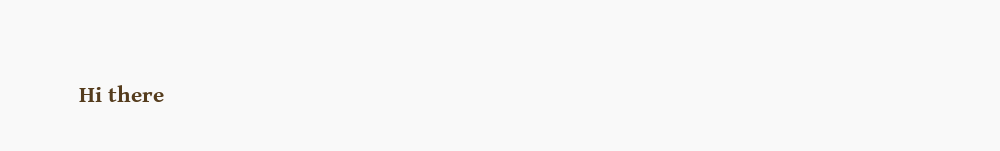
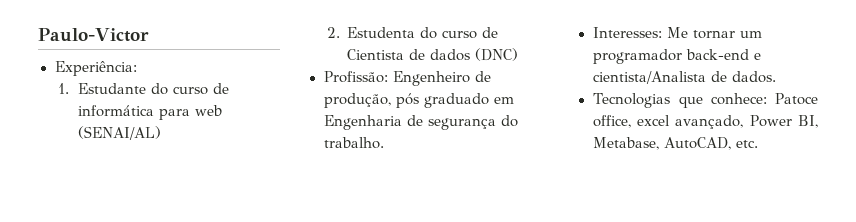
[79,85,165,102] Hi there -> [38,28,149,42] [54,61,137,76] [57,83,229,95] [77,105,222,120] [77,126,161,140] [326,27,499,39] [347,48,519,61] [323,71,491,86] [323,93,514,108] [323,115,518,130] [323,137,384,149] [592,27,762,39] [592,49,761,64] [592,71,776,84] [592,93,818,108] [592,115,818,129] [592,137,758,150] Paulo-Victor // Experiência: // 1. Estudante do curso de informática para web (SENAI/AL) // 2. Estudenta do curso de Cientista de dados (DNC) // Profissão: Engenheiro de produção, pós graduado em Engenharia de segurança do trabalho. // Interesses: Me tornar um programador back-end e cientista/Analista de dados. // Tecnologias que conhece: Patoce office, excel avançado, Power BI, Metabase, AutoCAD, etc.

